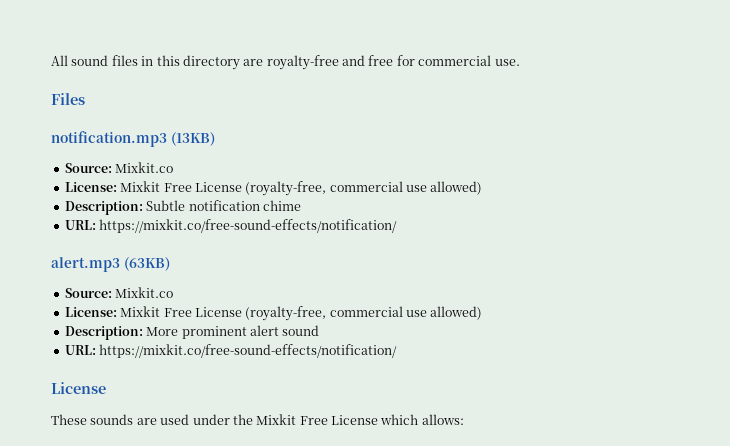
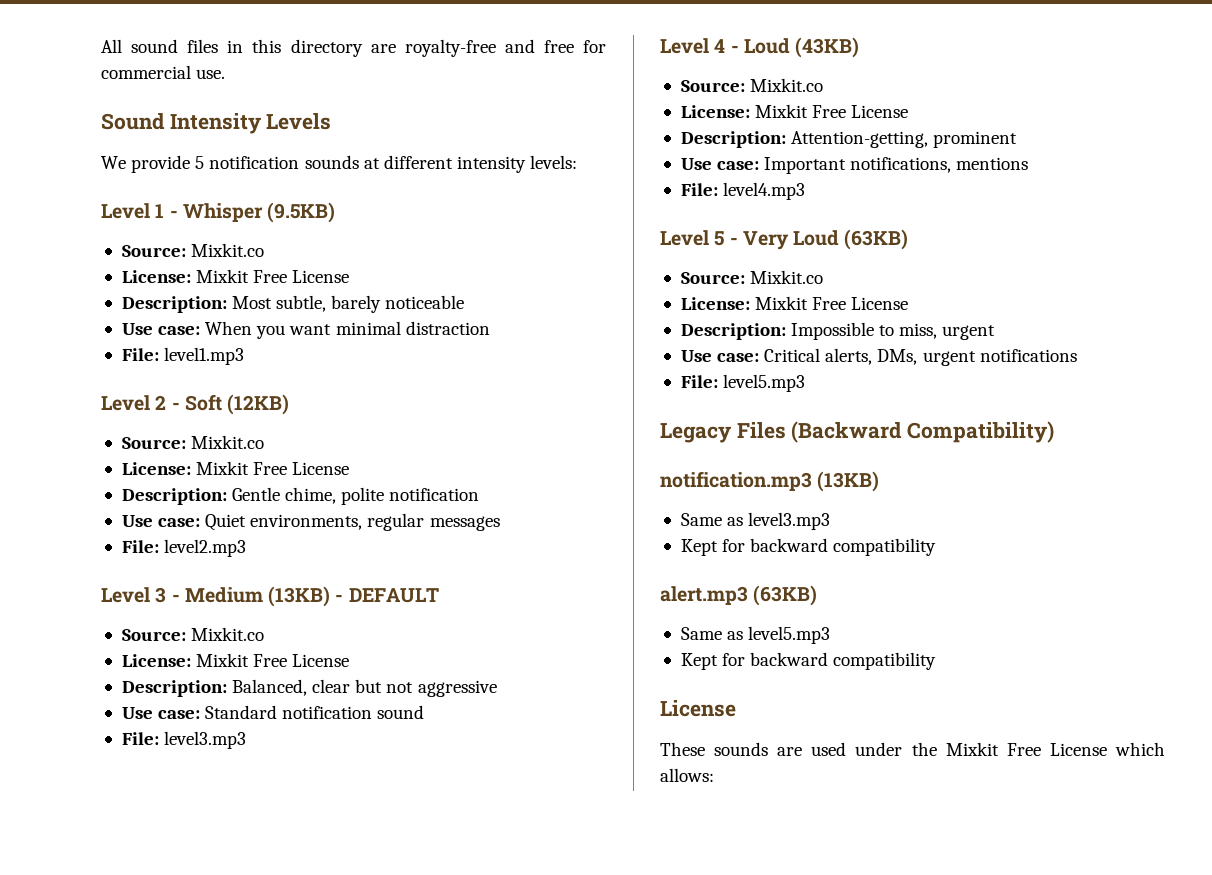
[51,93,85,105] [51,131,215,147] [64,162,174,173] [64,181,483,196] [64,200,301,215] [64,219,398,233] [51,257,120,272] Files // notification.mp3 (13KB) // Source: Mixkit.co // License: Mixkit Free License (royalty-free, commercial use allowed) // Description: Subtle notification chime // URL: https://mixkit.co/free-sound-effects/notification/ // alert.mp3 -> [101,113,332,134] [101,155,578,173] [101,202,336,223] [121,243,265,257] [121,269,350,283] [121,295,465,313] [121,321,490,339] [121,347,245,365] [101,394,290,415] [121,435,265,449] [121,461,350,475] [121,487,480,505] [121,513,500,531] [121,539,247,557] [101,586,439,607] [121,627,265,641] [121,653,350,667] [121,679,497,697] [121,705,425,719] [121,731,247,749] [660,37,860,58] [680,78,824,92] [680,104,909,118] [680,131,1018,148] [680,157,1029,174] [680,182,806,200] [660,230,840,250] Sound Intensity Levels // We provide 5 notification sounds at different intensity levels: // Level 1 - Whisper (9.5KB) // Source: Mixkit.co // License: Mixkit Free License // Description: Most subtle, barely noticeable // Use case: When you want minimal distraction // File: level1.mp3 // Level 2 - Soft (12KB) // Source: Mixkit.co // License: Mixkit Free License // Description: Gentle chime, polite notification // Use case: Quiet environments, regular messages // File: level2.mp3 // Level 3 - Medium (13KB) - DEFAULT // Source: Mixkit.co // License: Mixkit Free License // Description: Balanced, clear but not aggressive // Use case: Standard notification sound // File: level3.mp3 // Level 4 - Loud (43KB) // Source: Mixkit.co // License: Mixkit Free License // Description: Attention-getting, prominent // Use case: Important notifications, mentions // File: level4.mp3 // Level 5 - Very Loud
[245,306,483,321] [64,325,320,340] [64,344,398,358] (royalty-free, commercial use allowed) // Description: More prominent alert sound // URL: https://mixkit.co/free-sound-effects/notification/ -> [680,322,996,340] [680,348,1077,366] [680,374,806,392] [660,421,1055,443] [660,471,880,492] [680,512,831,530] [680,538,937,556] [660,585,818,606] [680,626,831,644] [680,652,937,670] // Description: Impossible to miss, urgent // Use case: Critical alerts, DMs, urgent notifications // File: level5.mp3 // Legacy Files (Backward Compatibility) // notification.mp3 (13KB) // Same as level3.mp3 // Kept for backward compatibility // alert.mp3 (63KB) // Same as level5.mp3 // Kept for backward compatibility

